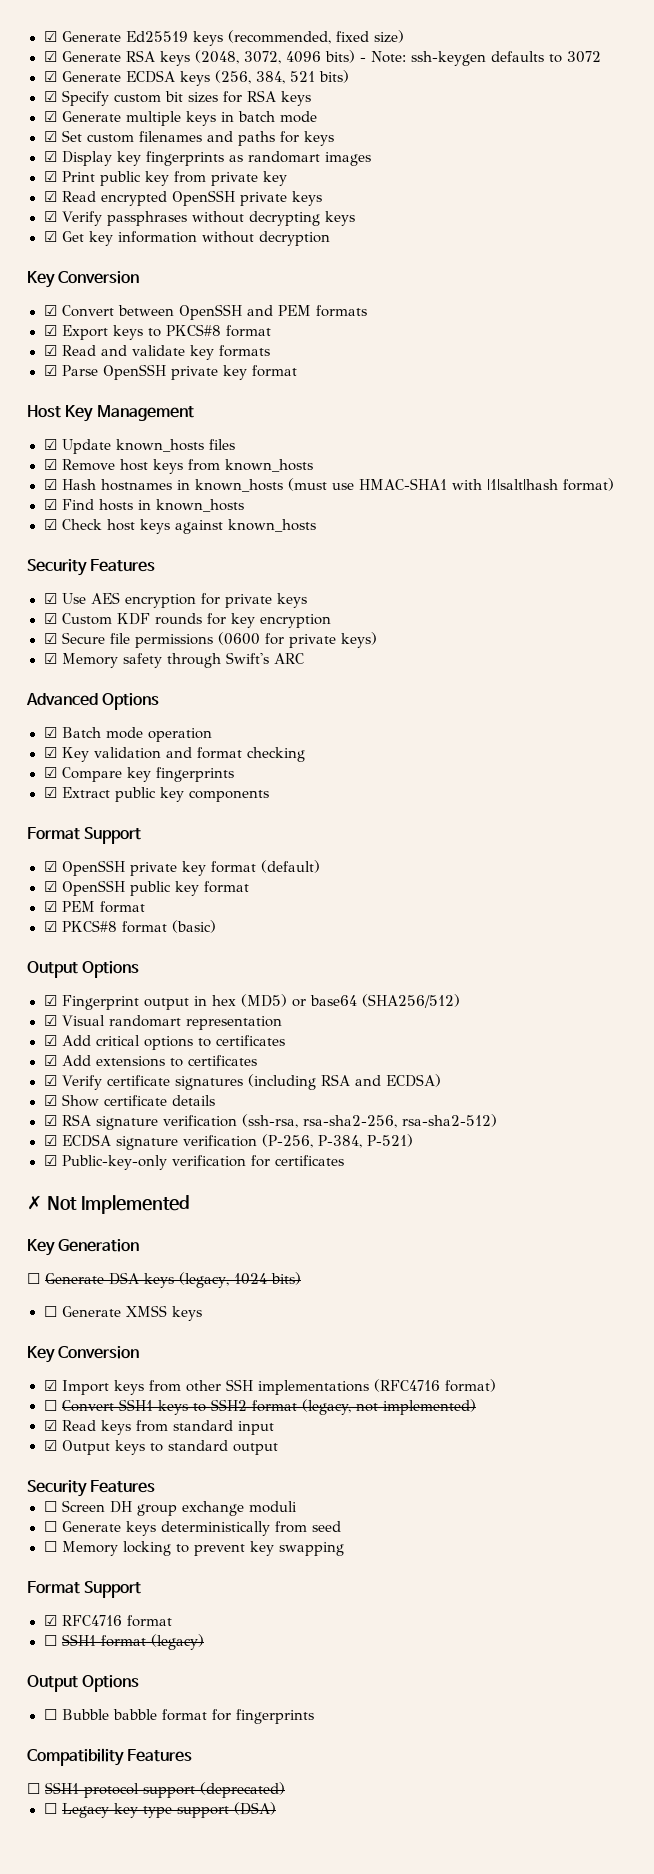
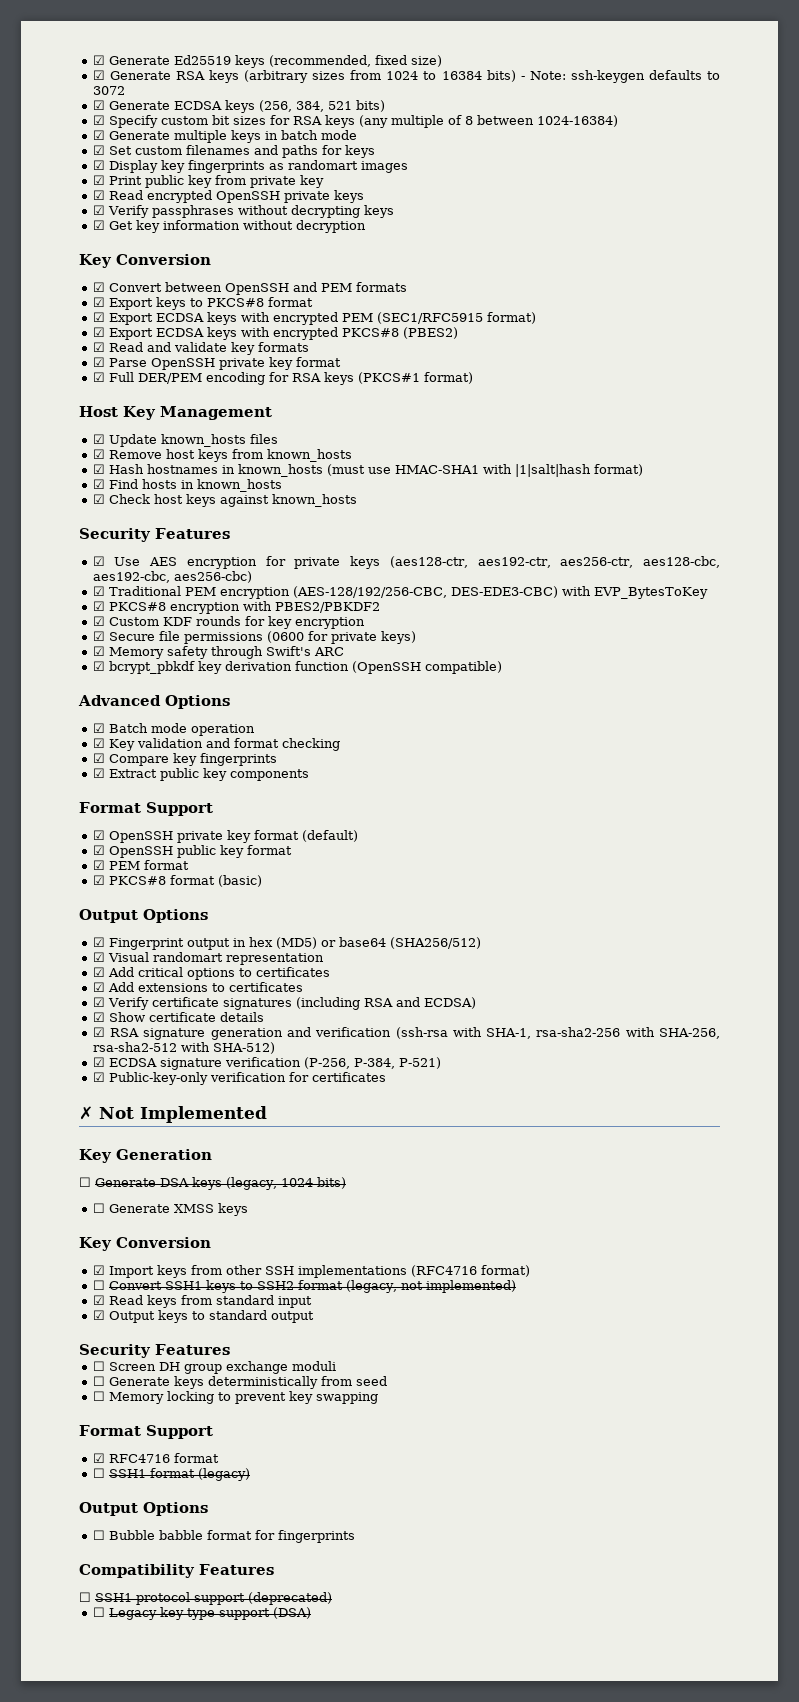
[194,50,321,64] (2048, 3072, 4096 -> [244,70,482,83] (arbitrary sizes from 1024 to 16384
(311, 98) none -> [358,115,618,128] (any multiple of 8 between 1024-16384)
(271, 331) none -> [92,312,536,325] [92,327,458,340] // ☑ Export ECDSA keys with encrypted PEM (SEC1/RFC5915 format) // ☑ Export ECDSA keys with encrypted PKCS#8 (PBES2)
(297, 371) none -> [92,372,473,385] // ☑ Full DER/PEM encoding for RSA keys (PKCS#1 format)
(307, 600) none -> [389,556,720,568] [92,571,252,583] [92,586,708,599] [92,601,380,614] (aes128-ctr, aes192-ctr, aes256-ctr, aes128-cbc, aes192-cbc, aes256-cbc) // ☑ Traditional PEM encryption (AES-128/192/256-CBC, DES-EDE3-CBC) with EVP_BytesToKey // ☑ PKCS#8 encryption with PBES2/PBKDF2
(304, 658) none -> [92,661,502,674] // ☑ bcrypt_pbkdf key derivation function (OpenSSH compatible)
[162,1114,497,1128] verification (ssh-rsa, rsa-sha2-256, rsa-sha2-512) -> [210,1027,720,1040] [92,1042,275,1054] generation and verification (ssh-rsa with SHA-1, rsa-sha2-256 with SHA-256, rsa-sha2-512 with SHA-512)

